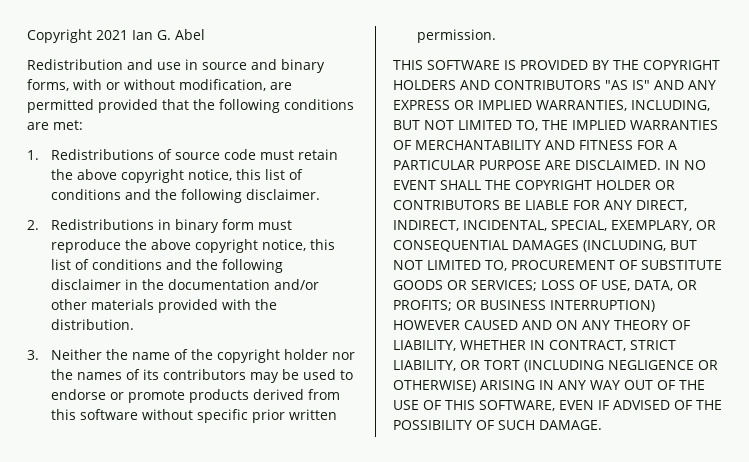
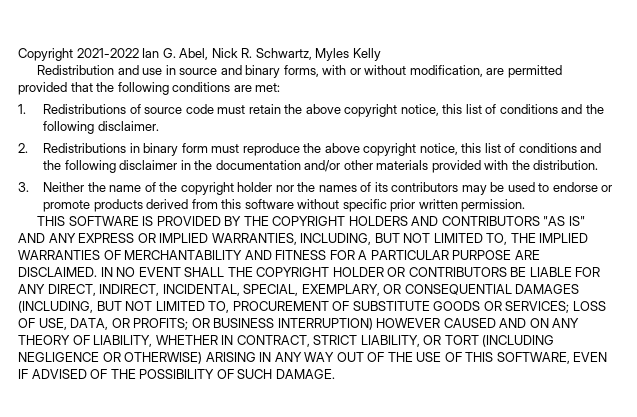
[96,30,128,40] 2021 -> [76,48,139,58] 2021-2022
[175,29,205,40] Abel -> [179,48,381,61] Abel, Nick R. Schwartz, Myles Kelly

